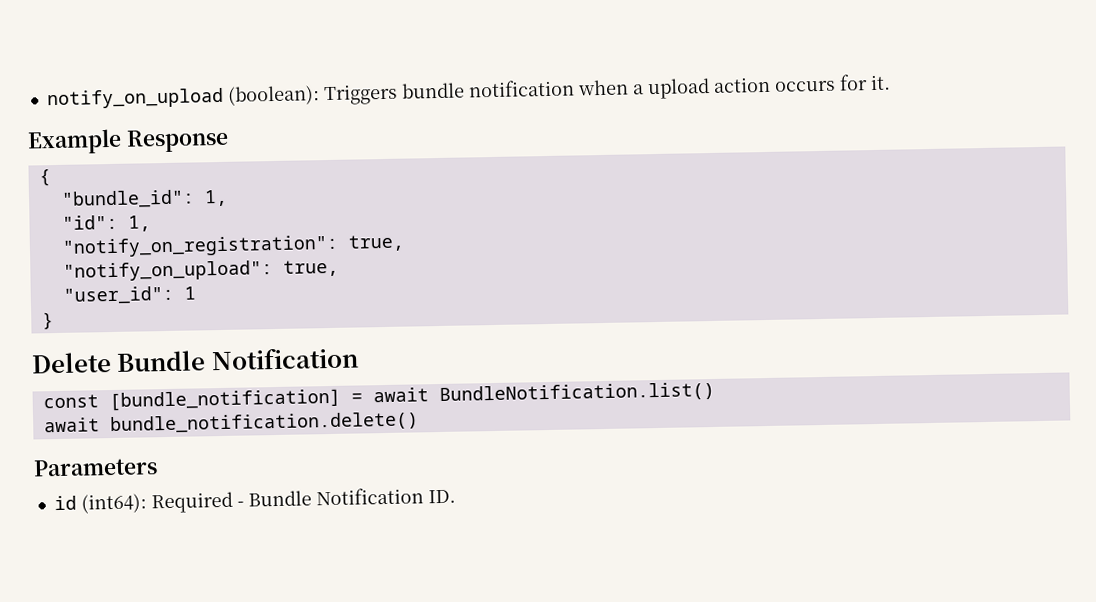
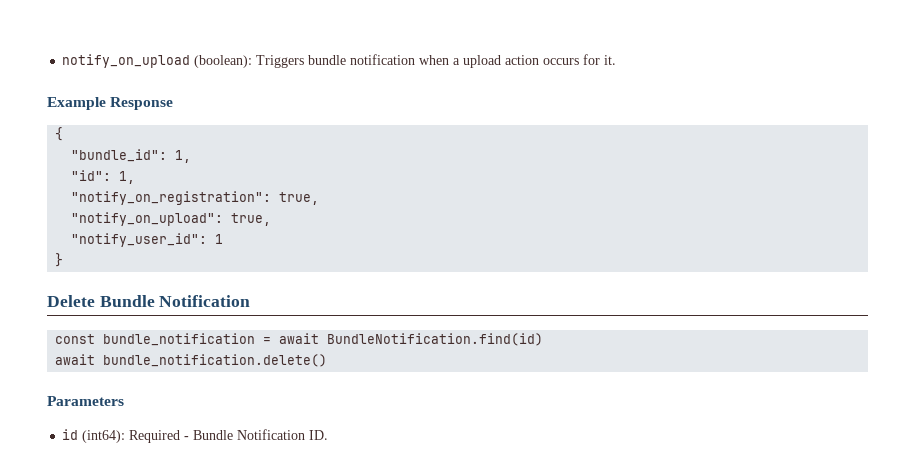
[62,285,174,305] "user_id": -> [71,233,208,247] "notify_user_id":
[108,388,341,412] [bundle_notification] -> [103,333,256,346] bundle_notification
[438,381,715,405] BundleNotification.list() -> [327,333,544,346] BundleNotification.find(id)

